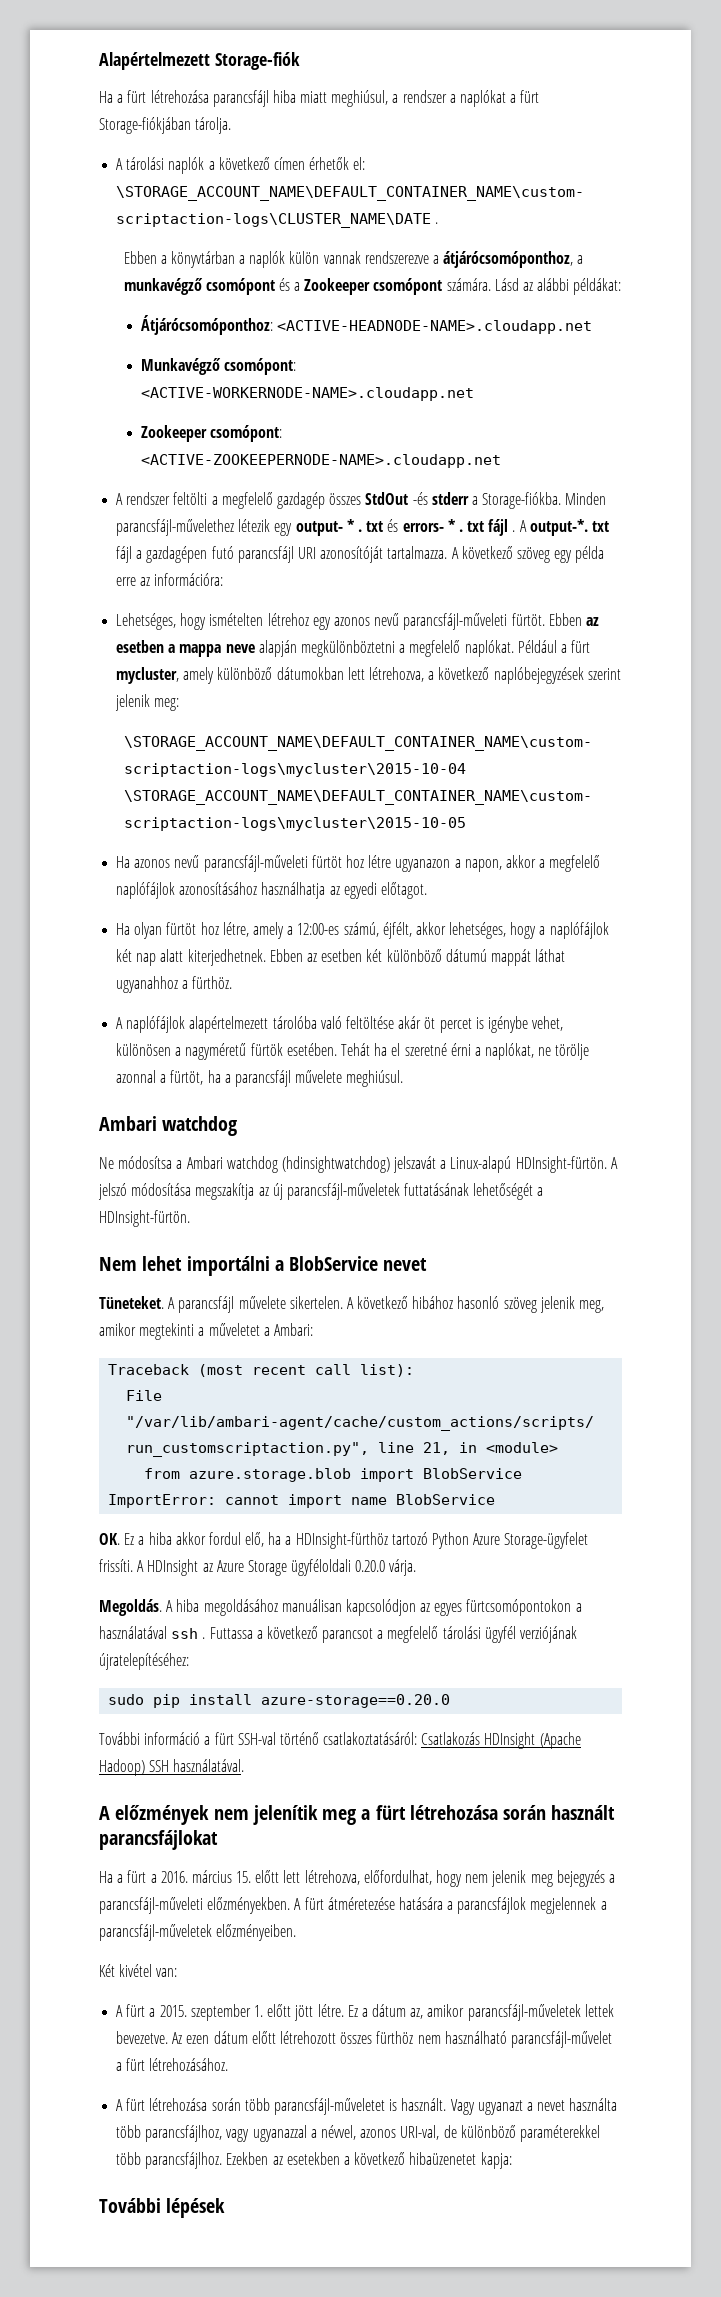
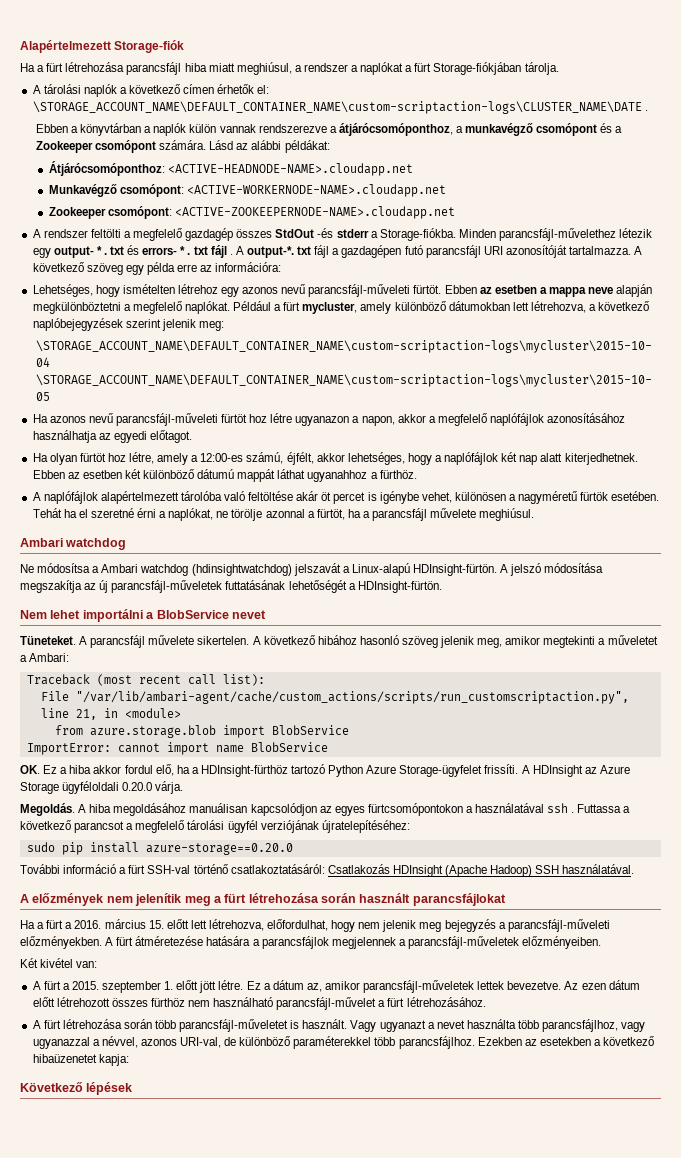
[99,2198,161,2213] További -> [20,1082,83,1092] Következő

